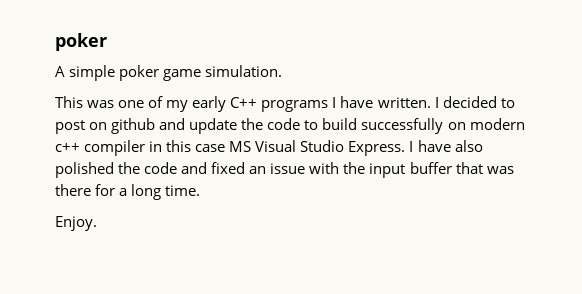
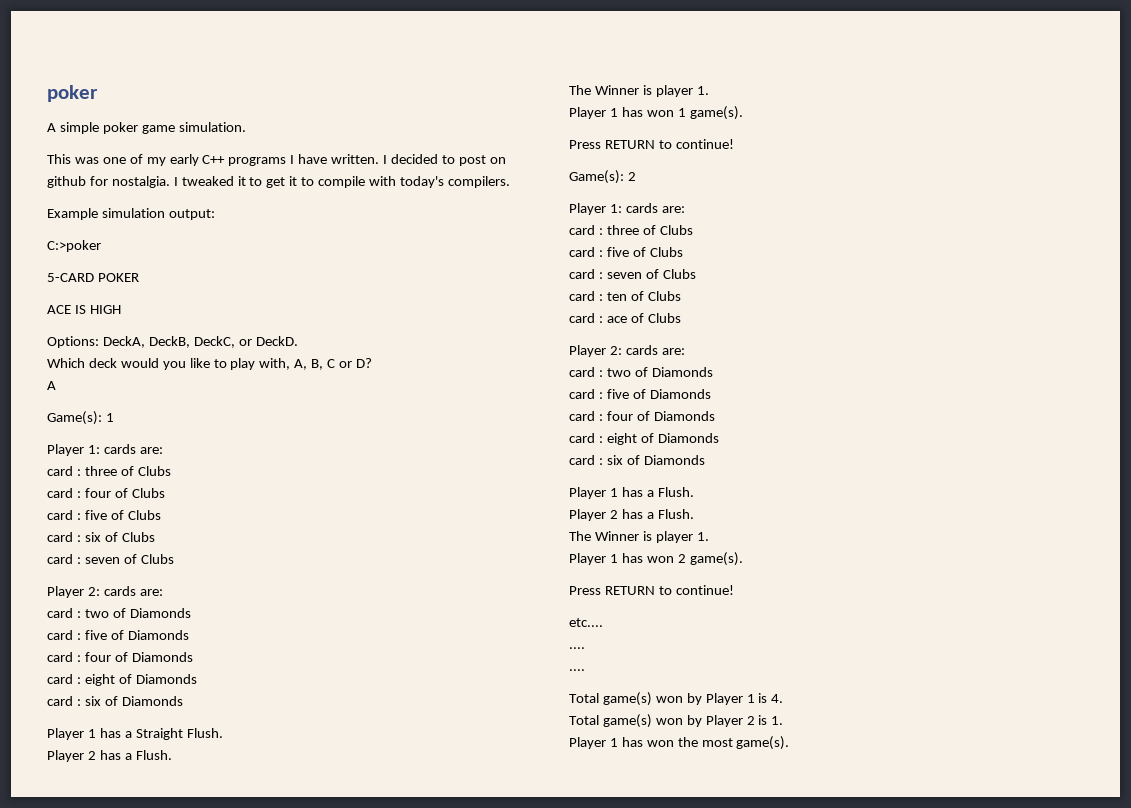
[159,118,525,134] [55,140,483,156] [55,162,514,178] [55,184,201,200] [55,216,97,231] and update the code to build successfully on modern c++ compiler in this case MS Visual Studio Express. I have also polished the code and fixed an issue with the input buffer that was there for a long time. // Enjoy. -> [89,176,510,188] [47,208,215,220] [47,240,101,252] [47,273,139,282] [47,305,121,314] [47,336,298,348] [47,358,372,370] [47,381,56,390] [47,411,114,425] [47,444,163,456] [47,466,171,476] [47,488,165,498] [47,510,161,520] [47,532,155,542] [47,554,174,564] [47,586,163,598] [47,608,191,618] [47,630,189,640] [47,652,193,662] [47,674,197,686] [47,696,183,706] [47,728,223,740] [47,750,172,762] [569,85,709,97] [569,106,743,120] [569,139,734,149] [569,170,636,184] [569,203,685,215] [569,225,693,235] [569,247,683,257] [569,269,696,279] [569,291,681,301] [569,313,681,323] [569,345,685,357] [569,367,713,377] [569,389,711,399] [569,411,715,421] [569,433,719,445] [569,455,705,465] [569,487,694,499] [569,509,694,521] [569,531,709,543] [569,552,743,566] [569,585,734,595] [569,618,603,627] [569,647,585,649] [569,669,585,671] [569,692,784,706] [569,714,784,728] [569,736,790,750] for nostalgia. I tweaked it to get it to compile with today's compilers. // Example simulation output: // C:>poker // 5-CARD POKER // ACE IS HIGH // Options: DeckA, DeckB, DeckC, or DeckD. // Which deck would you like to play with, A, B, C or D? // A // Game(s): 1 // Player 1: cards are: // card : three of Clubs // card : four of Clubs // card : five of Clubs // card : six of Clubs // card : seven of Clubs // Player 2: cards are: // card : two of Diamonds // card : five of Diamonds // card : four of Diamonds // card : eight of Diamonds // card : six of Diamonds // Player 1 has a Straight Flush. // Player 2 has a Flush. // The Winner is player 1. // Player 1 has won 1 game(s). // Press RETURN to continue! // Game(s): 2 // Player 1: cards are: // card : three of Clubs // card : five of Clubs // card : seven of Clubs // card : ten of Clubs // card : ace of Clubs // Player 2: cards are: // card : two of Diamonds // card : five of Diamonds // card : four of Diamonds // card : eight of Diamonds // card : six of Diamonds // Player 1 has a Flush. // Player 2 has a Flush. // The Winner is player 1. // Player 1 has won 2 game(s). // Press RETURN to continue! // etc.... // .... // .... // Total game(s) won by Player 1 is 4. // Total game(s) won by Player 2 is 1. // Player 1 has won the most game(s).

